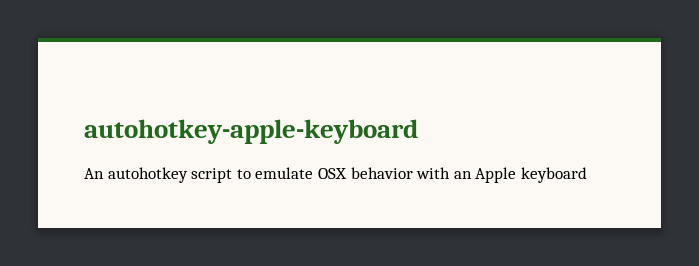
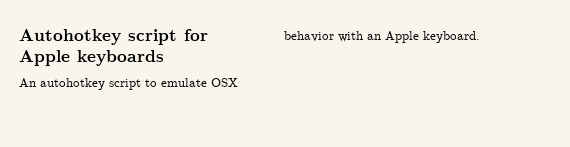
[84,119,418,144] autohotkey-apple-keyboard -> [19,29,208,45] [19,50,164,66] Autohotkey script for Apple keyboards
[520,167,587,183] keyboard -> [423,31,480,43] keyboard.

